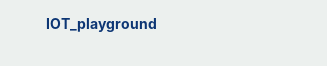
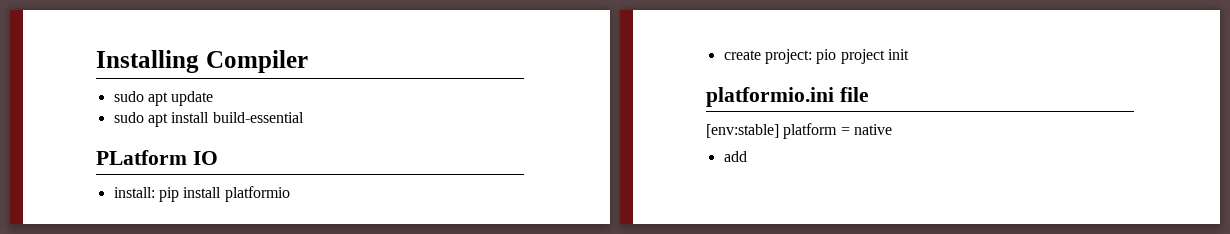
[46,18,157,32] IOT_playground -> [96,50,308,73] [113,91,214,106] [113,112,304,127] [96,150,218,165] [113,186,290,202] [723,49,909,64] [706,87,869,107] [706,123,892,139] [723,151,747,162] Installing Compiler // sudo apt update // sudo apt install build-essential // PLatform IO // install: pip install platformio // create project: pio project init // platformio.ini file // [env:stable] platform = native // add

